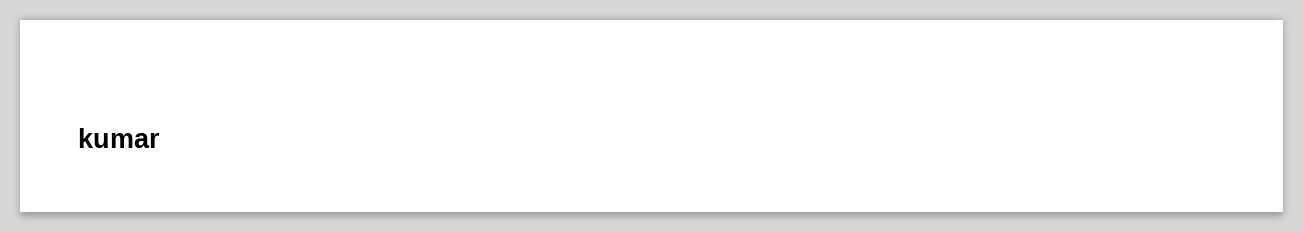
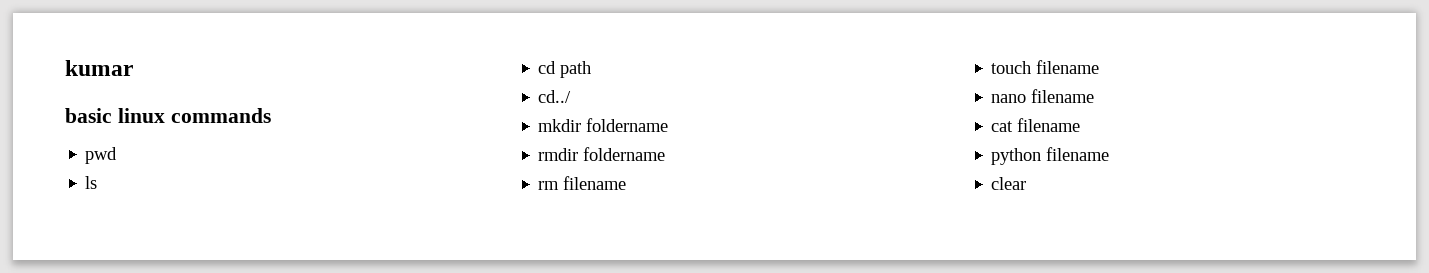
(160, 138) none -> [65,108,271,123] [85,147,118,164] [85,176,98,189] [538,61,592,78] [538,90,572,103] [538,118,669,132] [538,147,666,161] [538,176,627,190] [991,60,1100,74] [991,89,1095,103] [991,118,1081,132] [991,147,1110,165] [991,177,1027,190] // basic linux commands // pwd // ls // cd path // cd../ // mkdir foldername // rmdir foldername // rm filename // touch filename // nano filename // cat filename // python filename // clear

